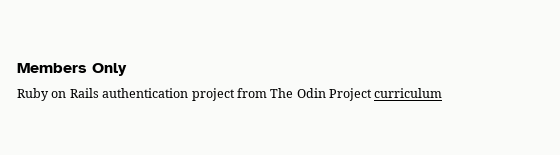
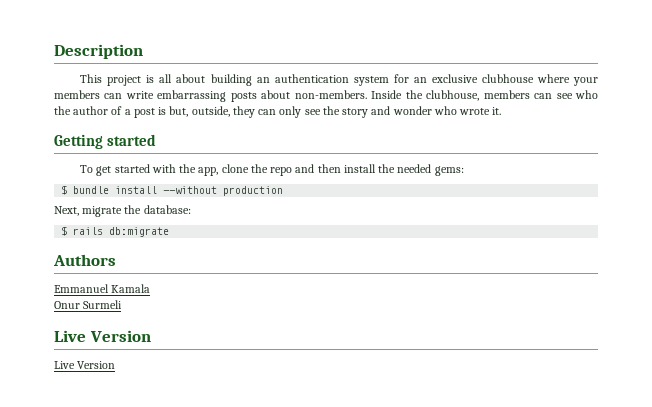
[17,63,127,76] [17,88,443,101] Members Only // Ruby on Rails authentication project from The Odin Project curriculum -> [54,44,143,59] [80,74,598,86] [54,90,598,102] [54,106,502,118] [54,134,157,149] [80,164,464,176] [61,185,284,196] [54,205,191,217] [61,226,170,237] [53,254,116,266] [54,284,151,293] [54,300,123,309] [54,330,151,342] [54,361,116,369] Description // This project is all about building an authentication system for an exclusive clubhouse where your members can write embarrassing posts about non-members. Inside the clubhouse, members can see who the author of a post is but, outside, they can only see the story and wonder who wrote it. // Getting started // To get started with the app, clone the repo and then install the needed gems: // $ bundle install --without production // Next, migrate the database: // $ rails db:migrate // Authors // Emmanuel Kamala // Onur Surmeli // Live Version // Live Version

